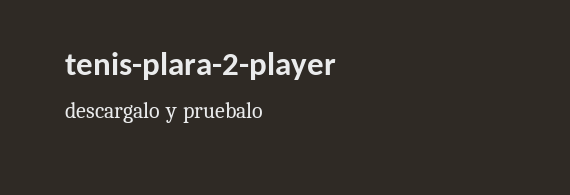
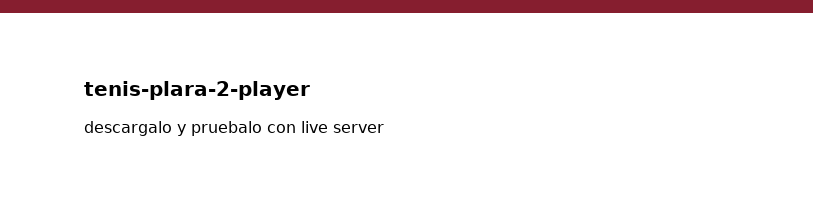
(263, 112) none -> [267,121,384,133] con live server

